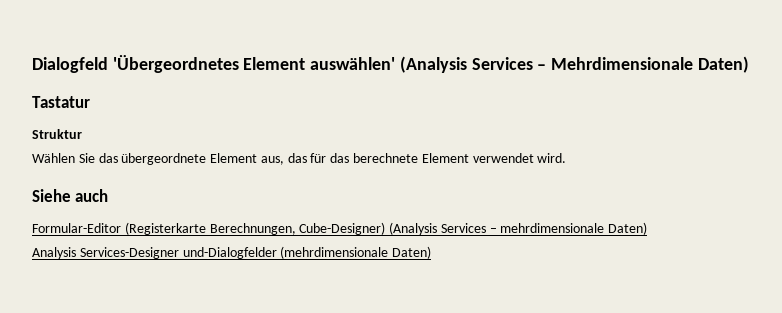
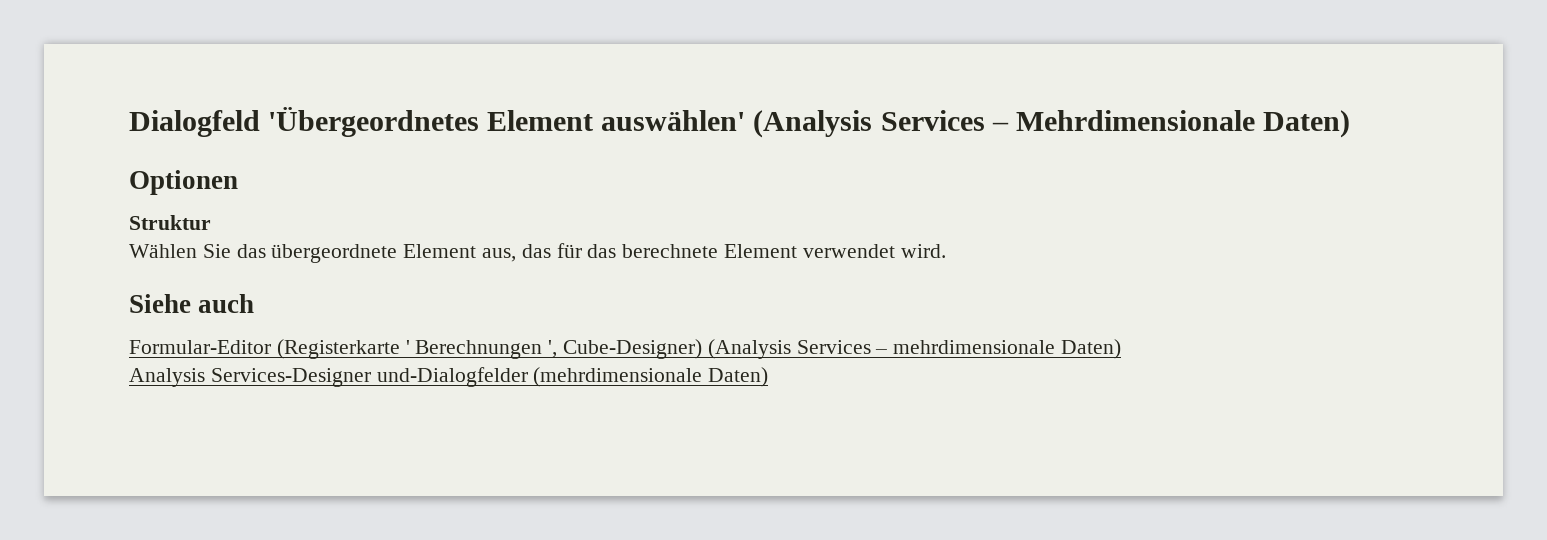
[32,96,90,108] Tastatur -> [129,170,238,195] Optionen
[209,223,296,235] Berechnungen, -> [405,340,558,359] ' Berechnungen ',

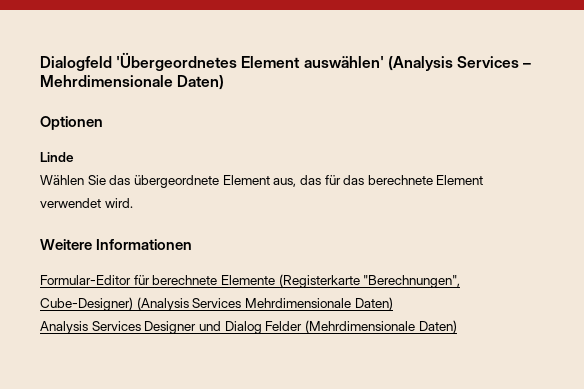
[129,215,211,230] Struktur -> [40,152,74,162] Linde
[129,294,255,313] Siehe auch -> [40,239,193,250] Weitere Informationen
[276,339,558,359] (Registerkarte ' Berechnungen ', -> [133,274,461,288] für berechnete Elemente (Registerkarte "Berechnungen",
[875,340,1056,354] – mehrdimensionale -> [244,298,351,308] Mehrdimensionale
[210,367,703,387] Services-Designer und-Dialogfelder (mehrdimensionale -> [91,320,415,334] Services Designer und Dialog Felder (Mehrdimensionale

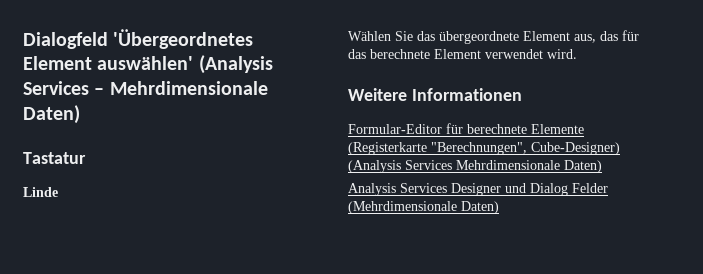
[40,116,103,130] Optionen -> [23,152,86,164] Tastatur

